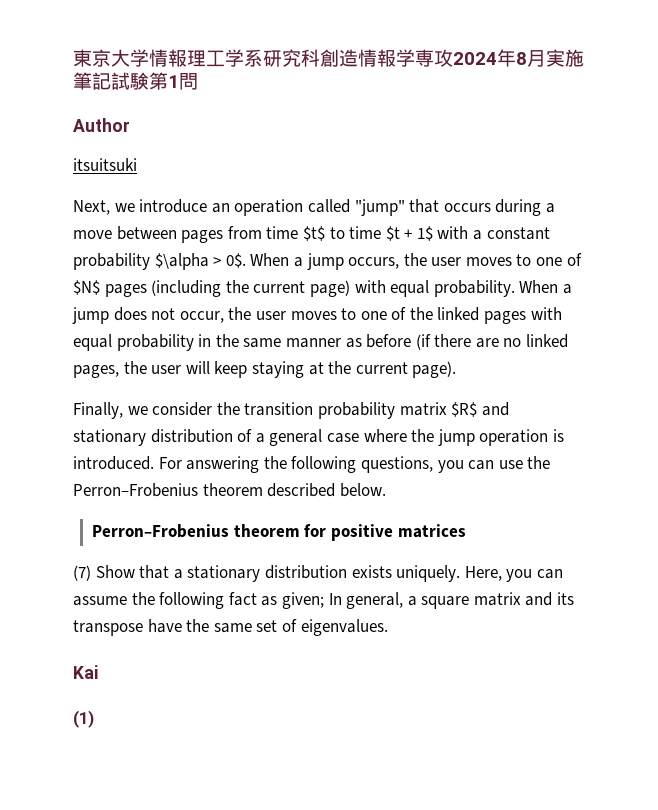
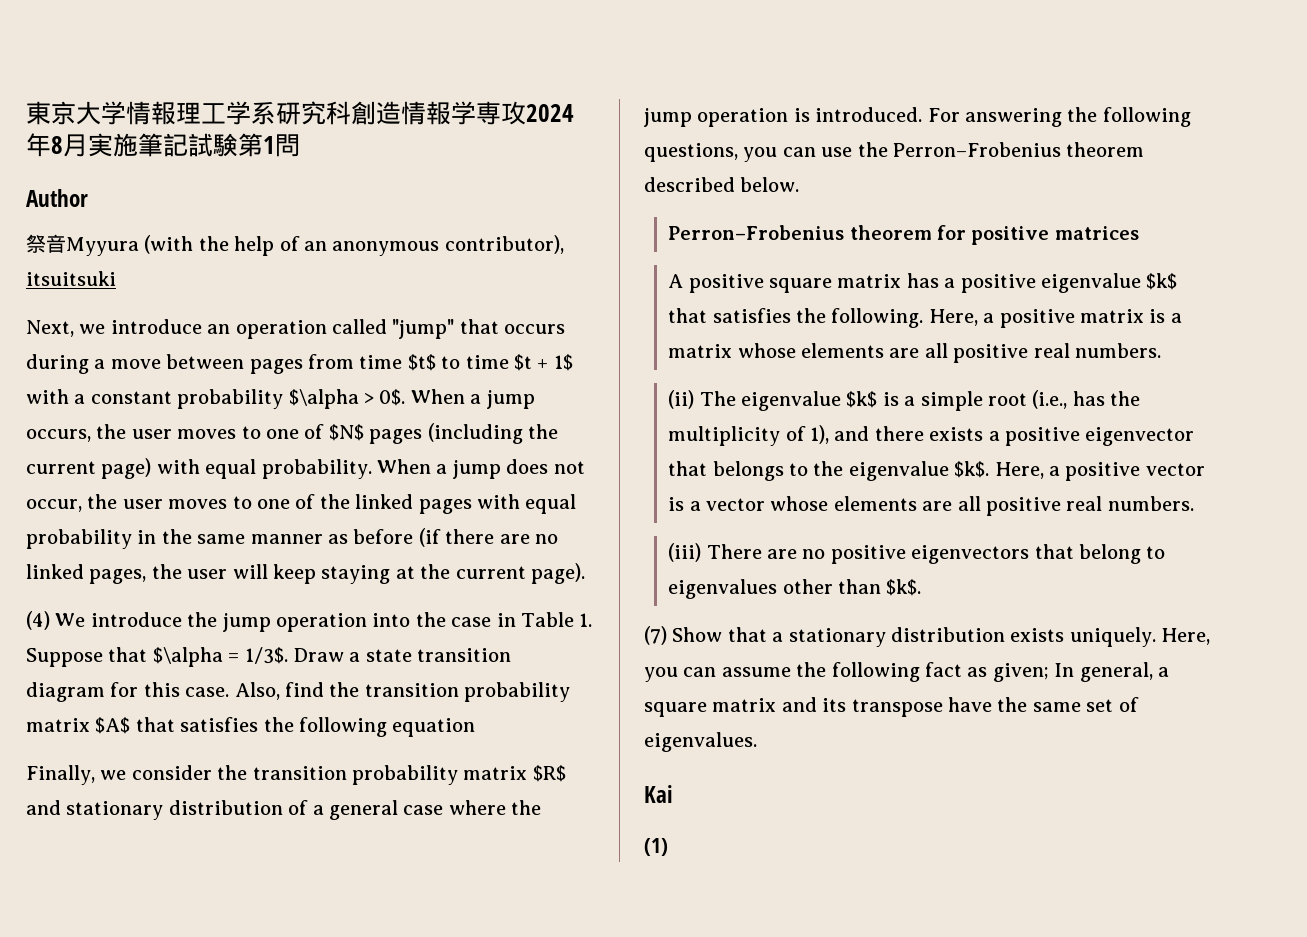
(130, 125) none -> [26,234,564,256] 祭音Myyura (with the help of an anonymous contributor),
(457, 369) none -> [26,611,593,632] [26,647,512,667] [26,682,571,702] [26,717,476,737] // (4) We introduce the jump operation into the case in Table 1. Suppose that $\alpha = 1/3$. Draw a state transition diagram for this case. Also, find the transition probability matrix $A$ that satisfies the following equation
(466, 531) none -> [668,273,1178,293] [668,308,1182,328] [668,343,1162,363] [668,390,1141,411] [668,425,1195,446] [668,461,1205,481] [668,496,1194,516] [668,543,1166,564] [668,579,922,599] // A positive square matrix has a positive eigenvalue $k$ that satisfies the following. Here, a positive matrix is a matrix whose elements are all positive real numbers. // (ii) The eigenvalue $k$ is a simple root (i.e., has the multiplicity of 1), and there exists a positive eigenvector that belongs to the eigenvalue $k$. Here, a positive vector is a vector whose elements are all positive real numbers. // (iii) There are no positive eigenvectors that belong to eigenvalues other than $k$.

